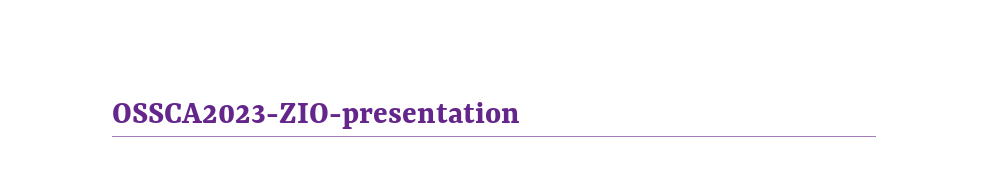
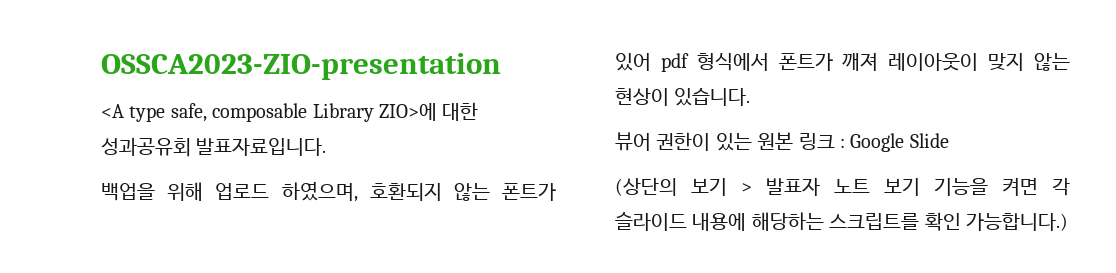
(520, 115) none -> [101,102,479,122] [101,137,327,157] [101,181,556,202] [615,52,1070,72] [615,88,751,106] [615,132,949,152] [615,177,1070,196] [615,212,1068,231] // <A type safe, composable Library ZIO>에 대한 성과공유회 발표자료입니다. // 백업을 위해 업로드 하였으며, 호환되지 않는 폰트가 있어 pdf 형식에서 폰트가 깨져 레이아웃이 맞지 않는 현상이 있습니다. // 뷰어 권한이 있는 원본 링크 : Google Slide // (상단의 보기 > 발표자 노트 보기 기능을 켜면 각 슬라이드 내용에 해당하는 스크립트를 확인 가능합니다.)

